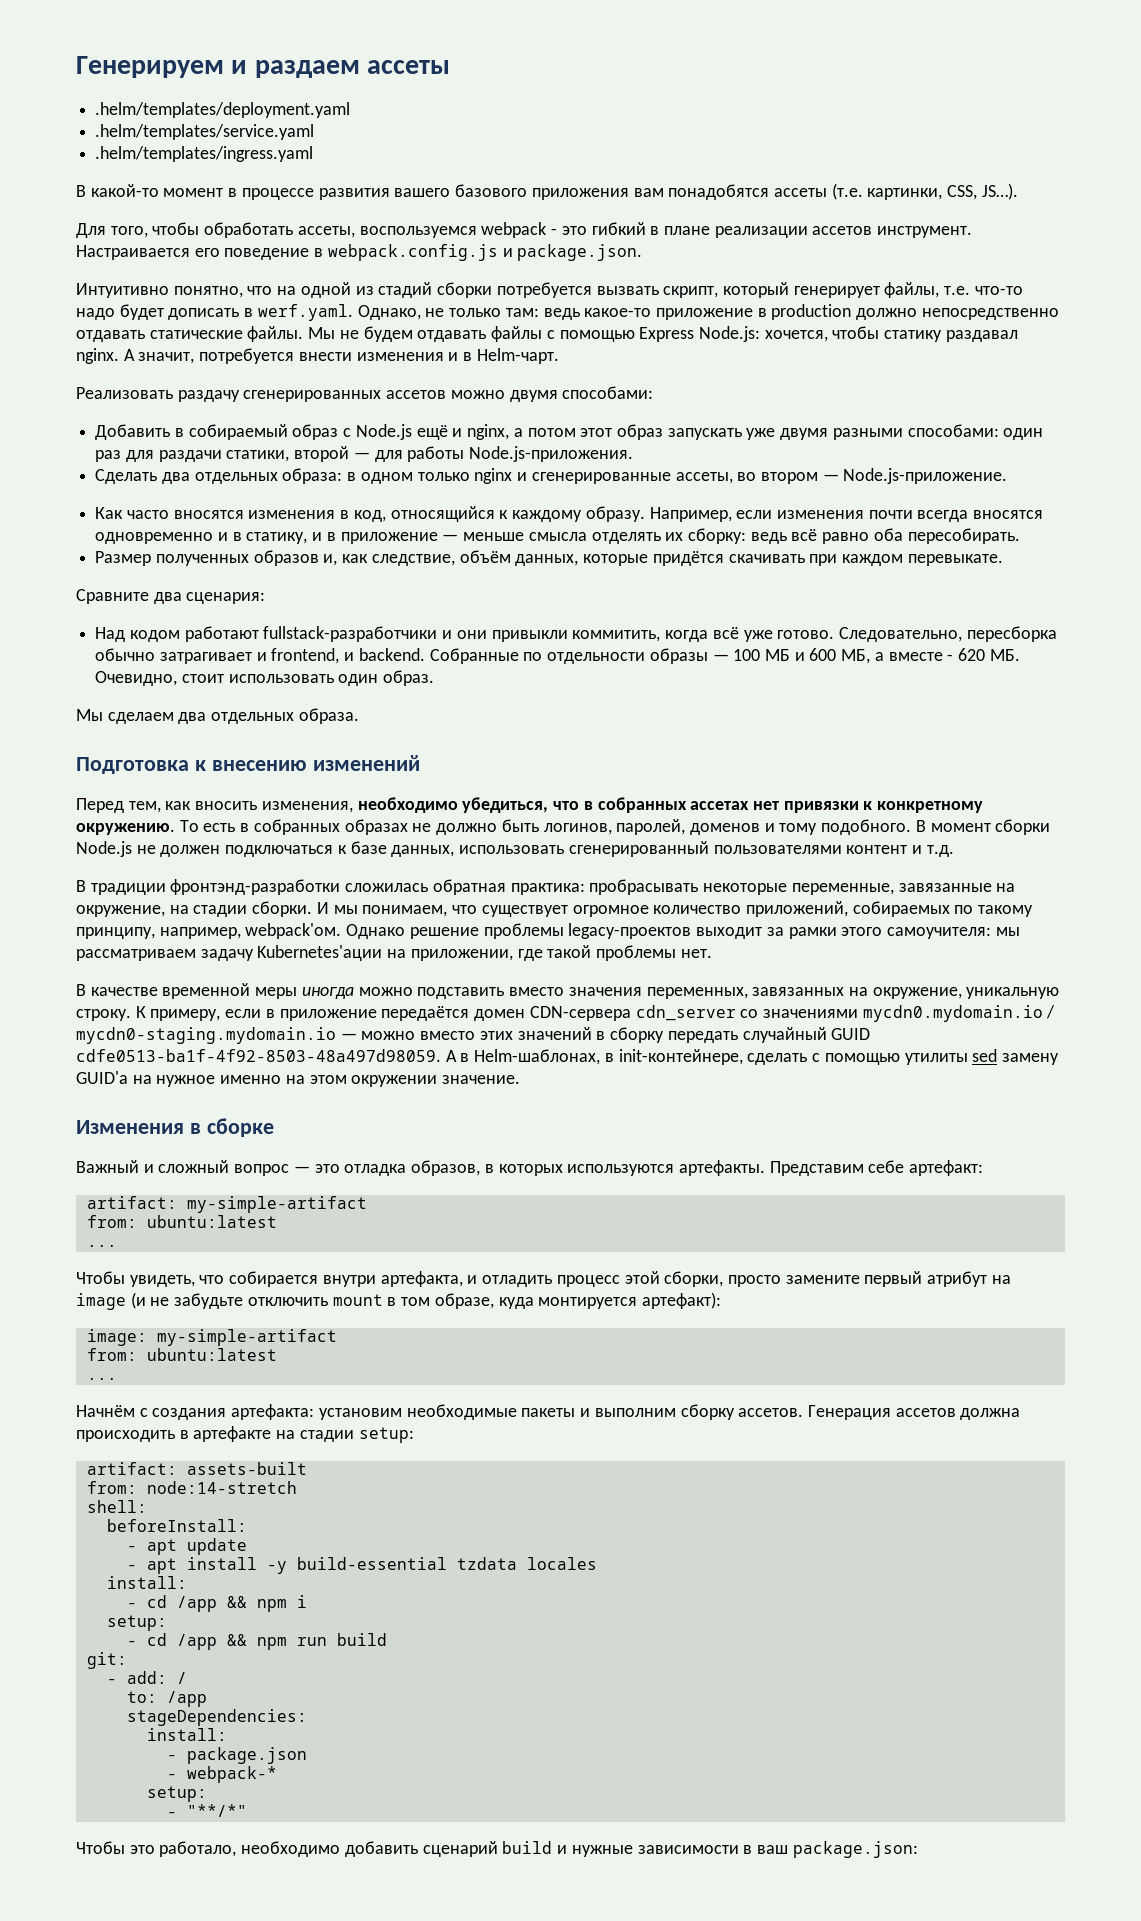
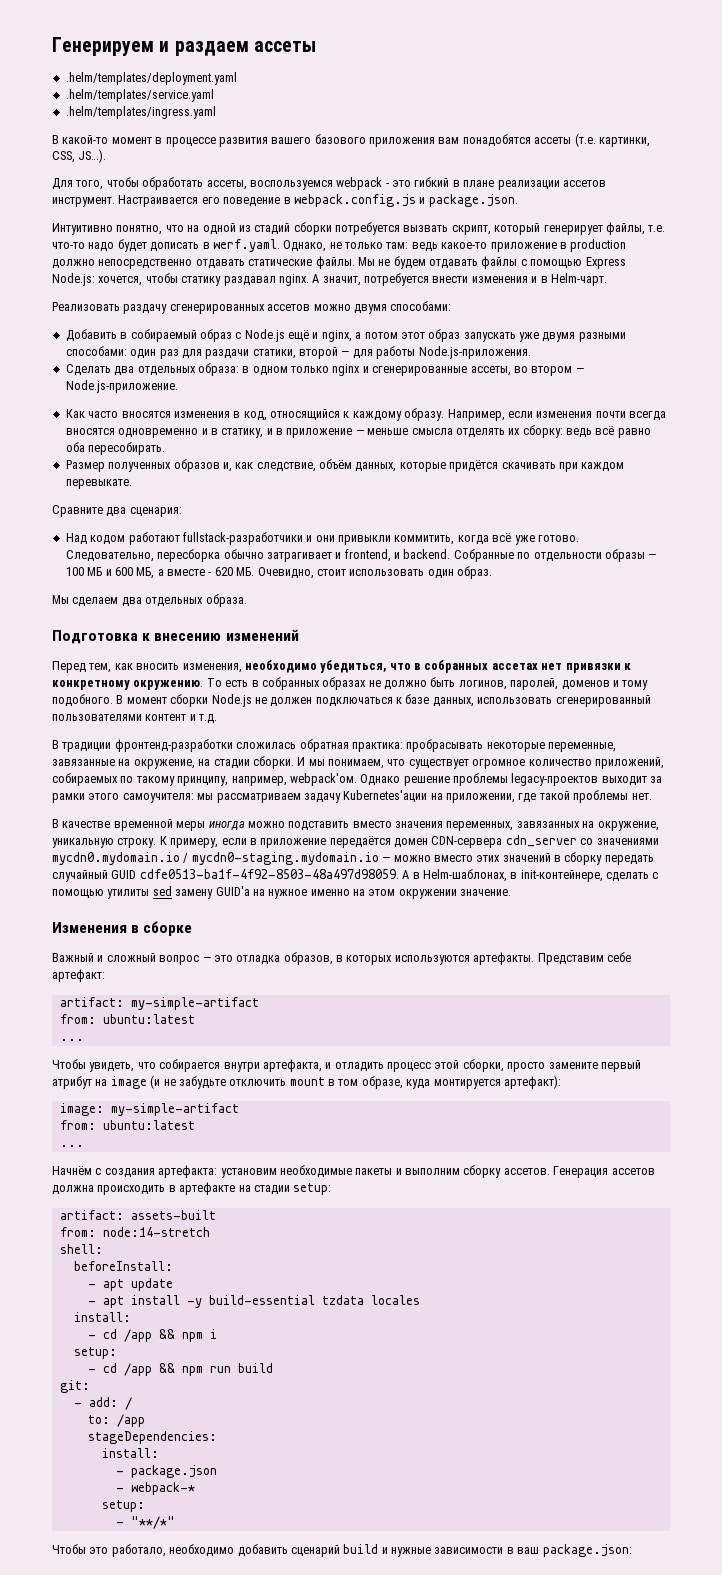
[170,879,341,895] фронтэнд-разработки -> [114,739,233,752] фронтенд-разработки

